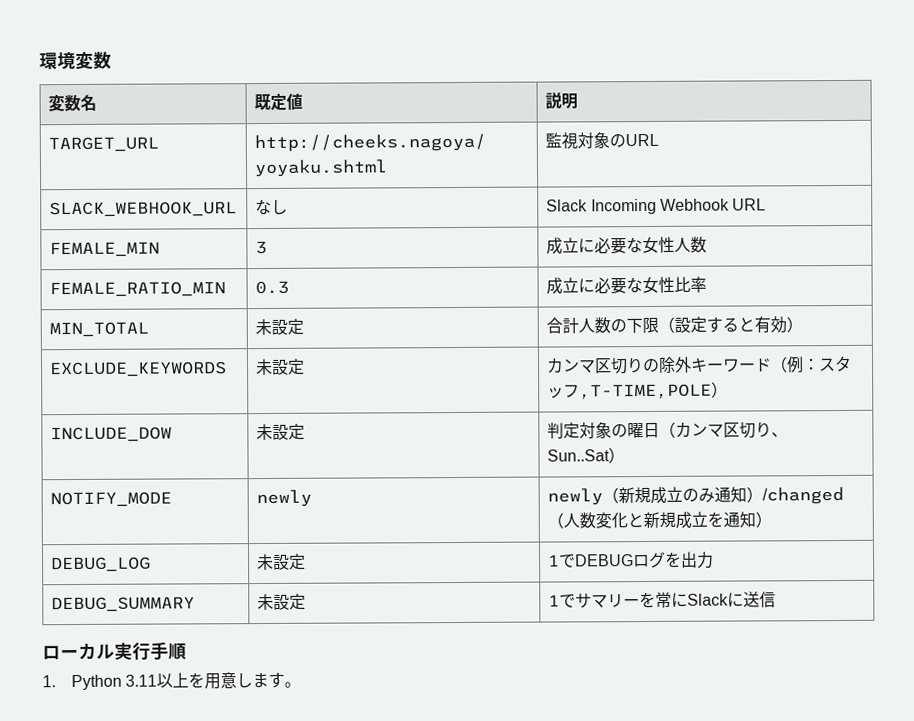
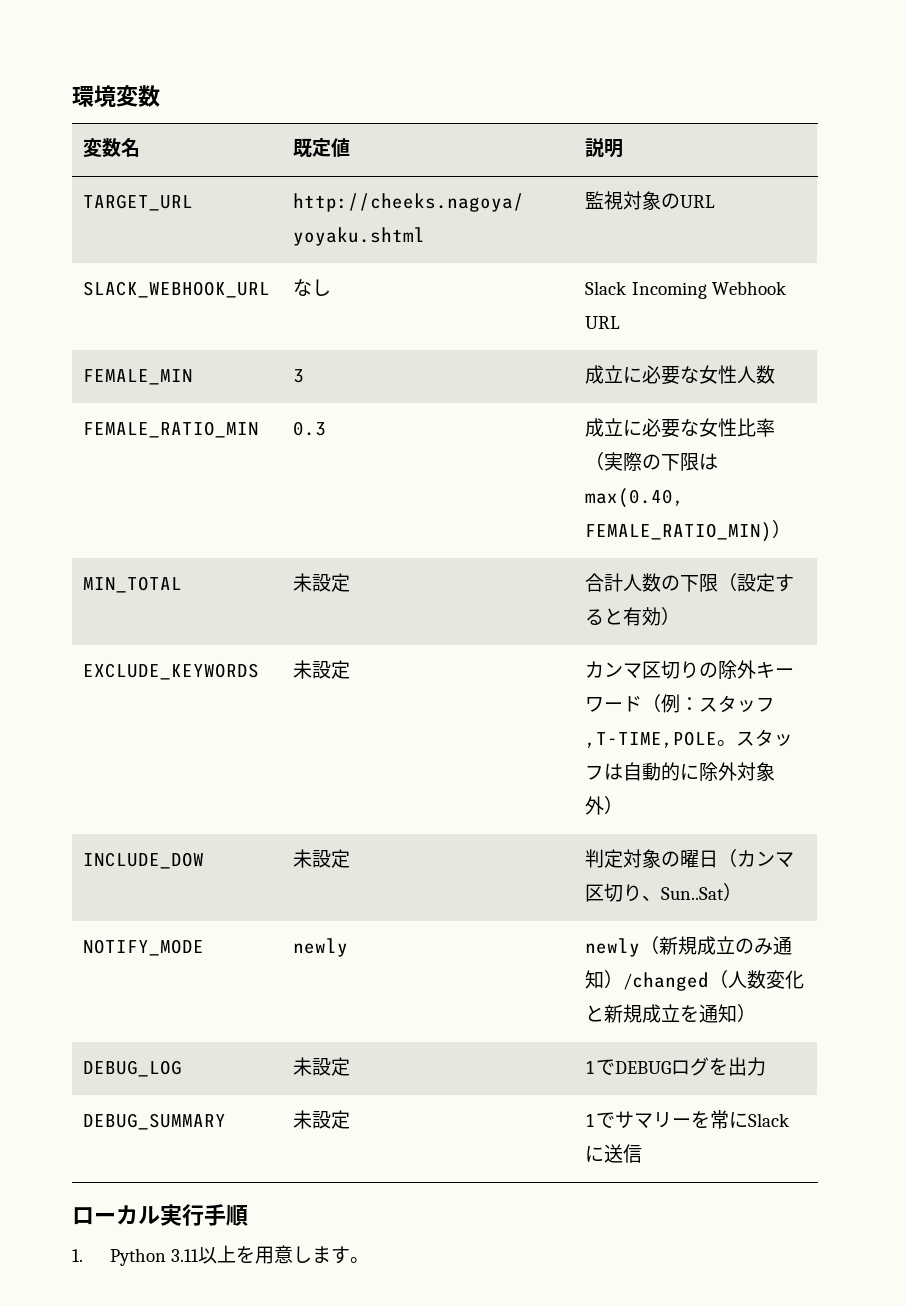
(708, 284) none -> [585,452,719,472] [585,488,685,508] [585,520,792,542] （実際の下限はmax(0.40, FEMALE_RATIO_MIN)）
(713, 391) none -> [717,729,794,747] [585,762,776,781] [585,796,605,815] 。スタッフは自動的に除外対象外

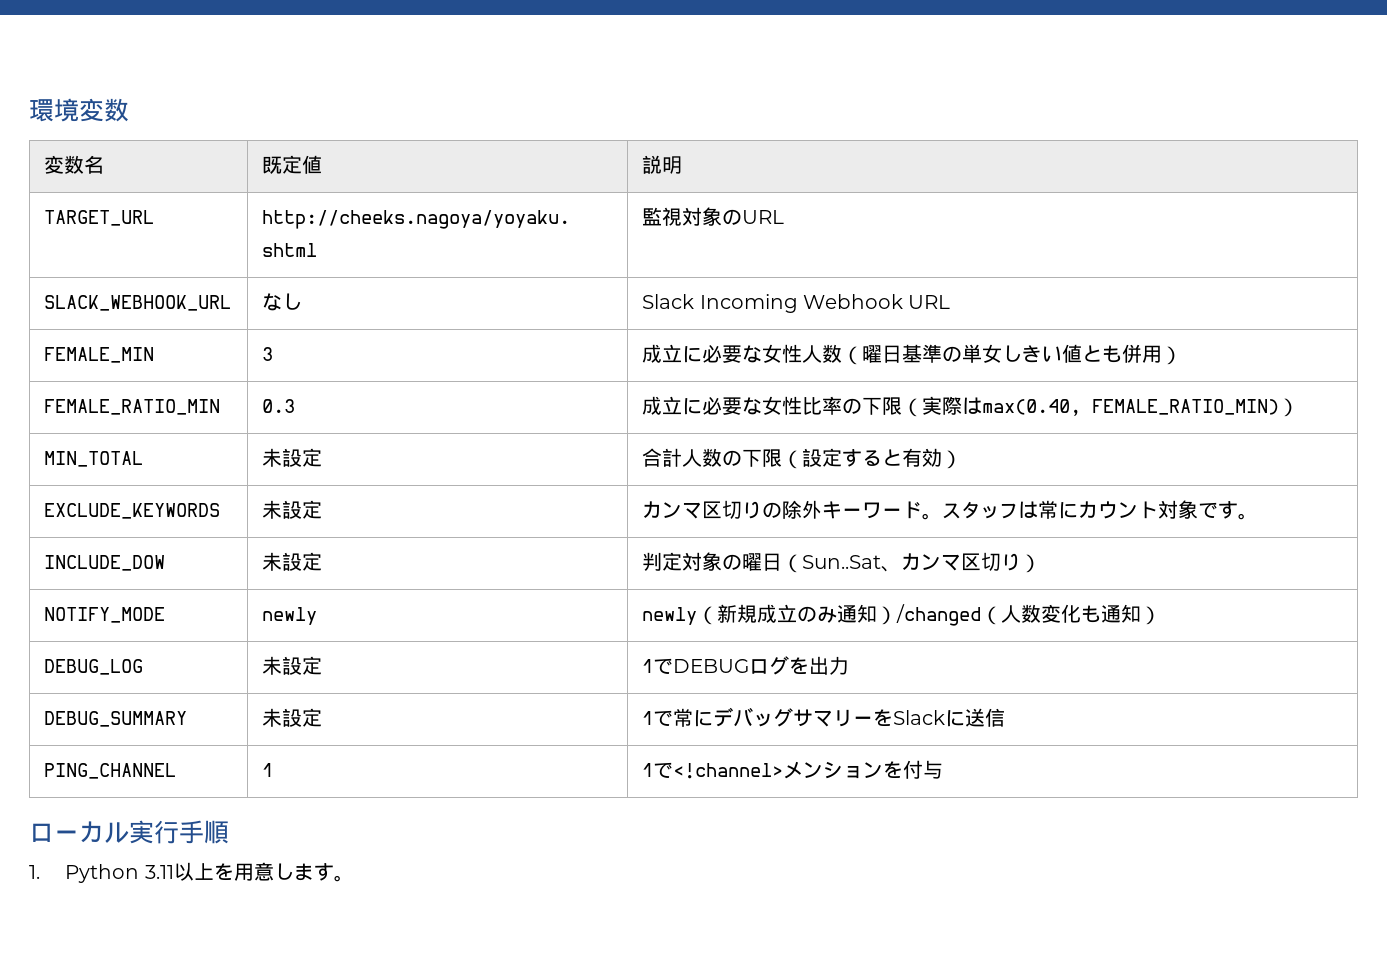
(776, 374) none -> [842,344,1183,365] （曜日基準の単女しきい値とも併用）
[585,452,700,472] （実際の下限 -> [842,396,963,417] の下限（実際
[642,694,776,713] [585,729,794,748] [585,762,776,781] [585,796,624,815] （例：スタッフ,T-TIME,POLE。スタッフは自動的に除外対象外） -> [922,500,1259,520] 。スタッフは常にカウント対象です。
[737,850,795,867] [585,883,725,902] カンマ区切り、Sun..Sat -> [802,552,1022,572] Sun..Sat、カンマ区切り
[585,1004,700,1023] と新規成立を -> [1081,605,1102,623] も
(616, 1120) none -> [673,707,794,727] 常にデバッグ
[710,1110,749,1129] 常に -> (894, 718) none
(643, 1153) none -> [44,763,177,779] [262,763,274,777] [642,760,944,779] // PING_CHANNEL | 1 | 1で<!channel>メンションを付与

